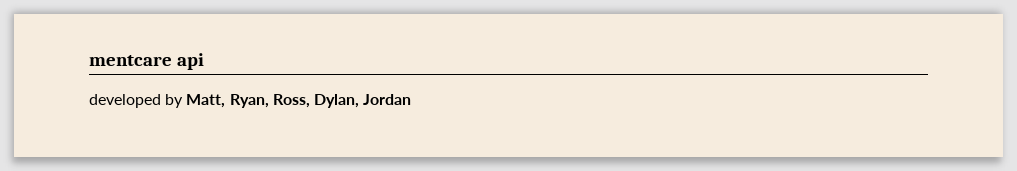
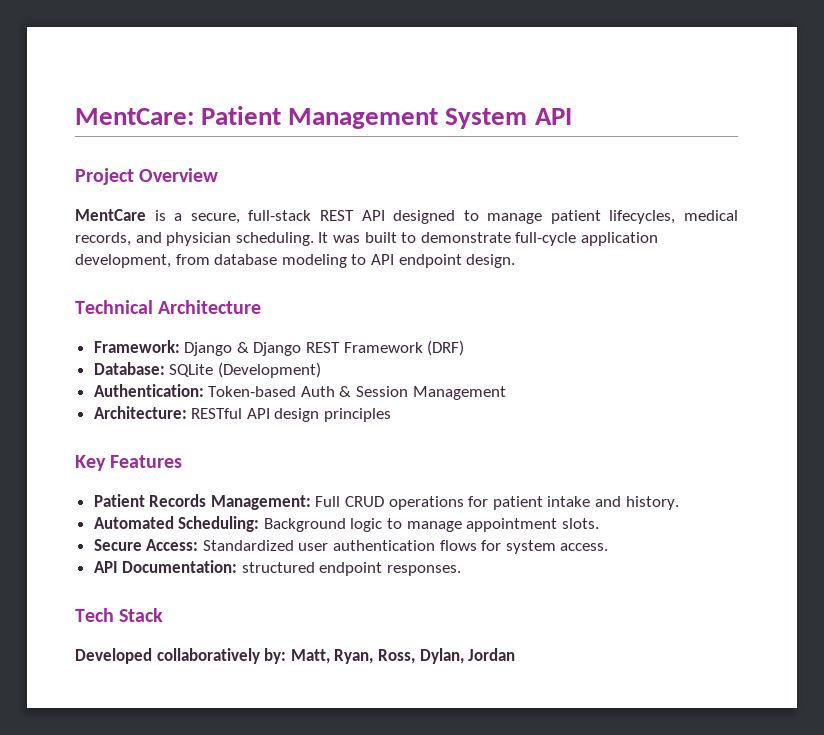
[89,53,205,70] [89,94,184,108] mentcare api // developed by -> [75,106,572,129] [75,168,219,185] [75,209,738,224] [75,232,658,246] [75,254,516,268] [75,300,262,314] [93,340,465,356] [93,362,321,378] [93,384,506,400] [93,406,392,422] [75,455,183,471] [93,494,679,510] [93,516,599,532] [93,539,609,554] [93,560,462,576] [75,608,164,622] [75,648,287,664] MentCare: Patient Management System API // Project Overview // MentCare is a secure, full-stack REST API designed to manage patient lifecycles, medical records, and physician scheduling. It was built to demonstrate full-cycle application development, from database modeling to API endpoint design. // Technical Architecture // Framework: Django & Django REST Framework (DRF) // Database: SQLite (Development) // Authentication: Token-based Auth & Session Management // Architecture: RESTful API design principles // Key Features // Patient Records Management: Full CRUD operations for patient intake and history. // Automated Scheduling: Background logic to manage appointment slots. // Secure Access: Standardized user authentication flows for system access. // API Documentation: structured endpoint responses. // Tech Stack // Developed collaboratively by:

